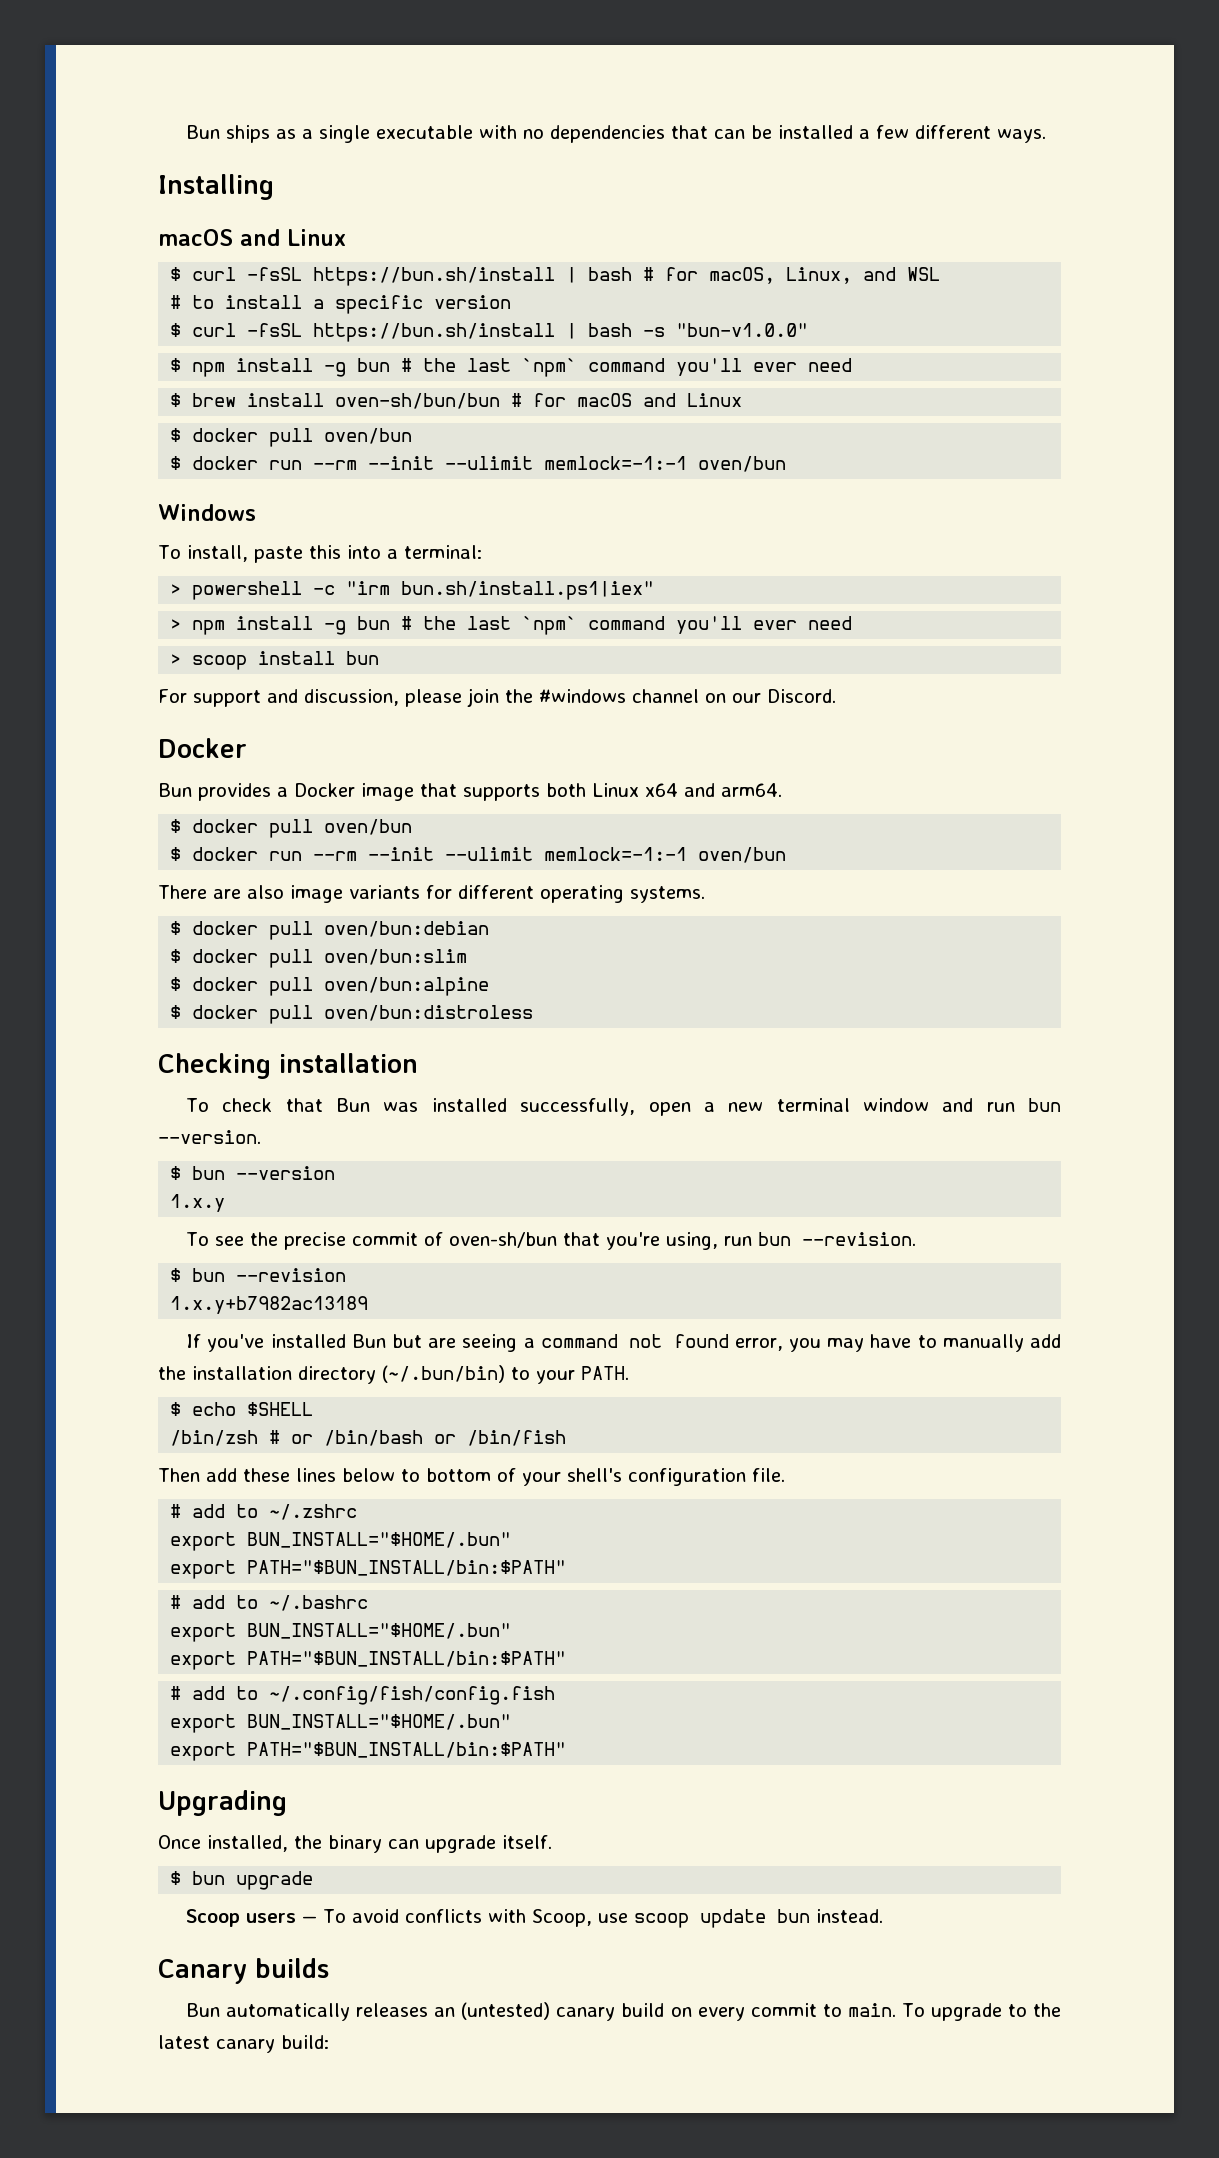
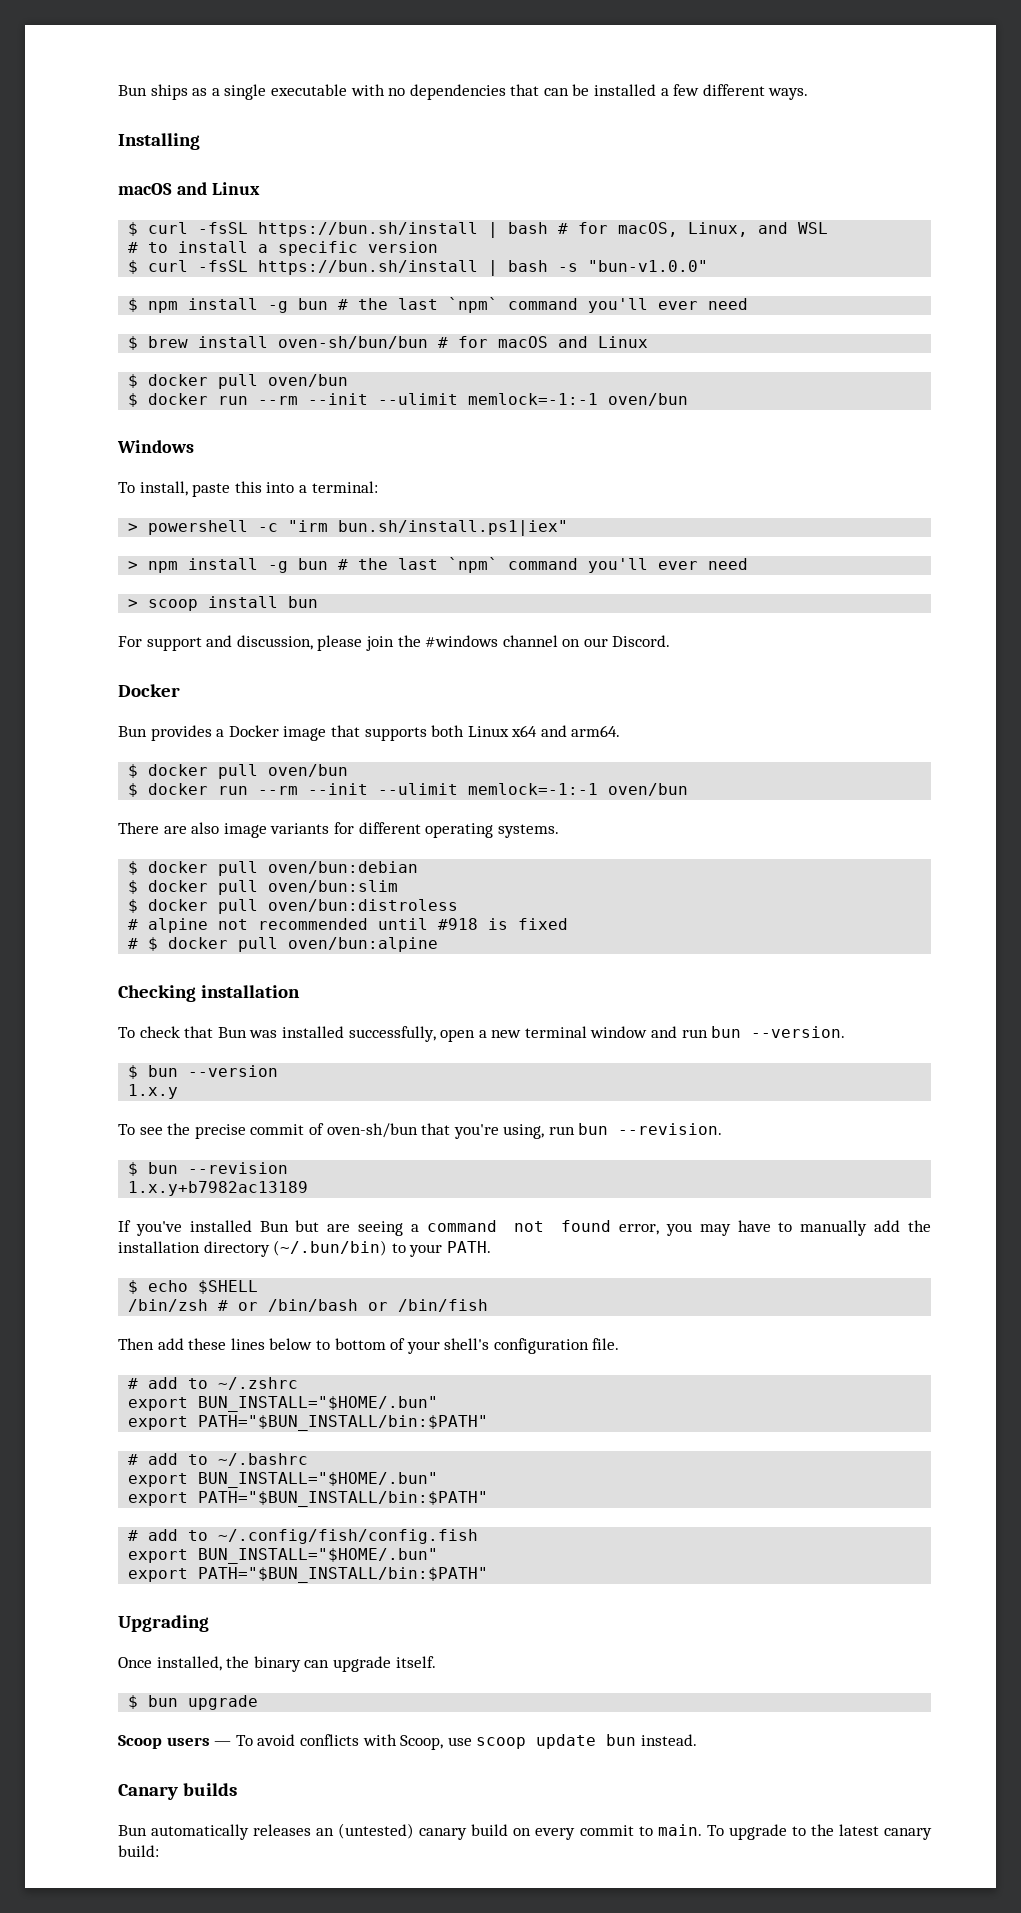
[324,977,490,996] [170,1005,534,1024] oven/bun:alpine // $ docker pull oven/bun:distroless -> [268,899,459,912] [128,918,569,933] [128,937,439,952] oven/bun:distroless // # alpine not recommended until #918 is fixed // # $ docker pull oven/bun:alpine

